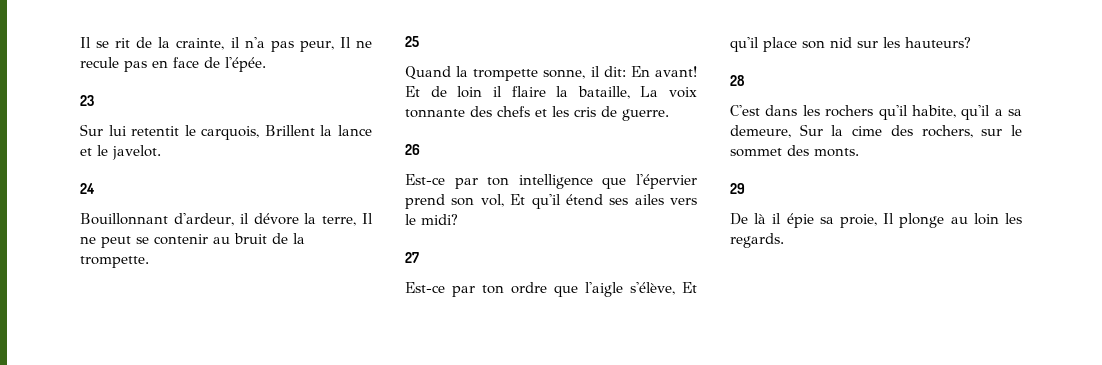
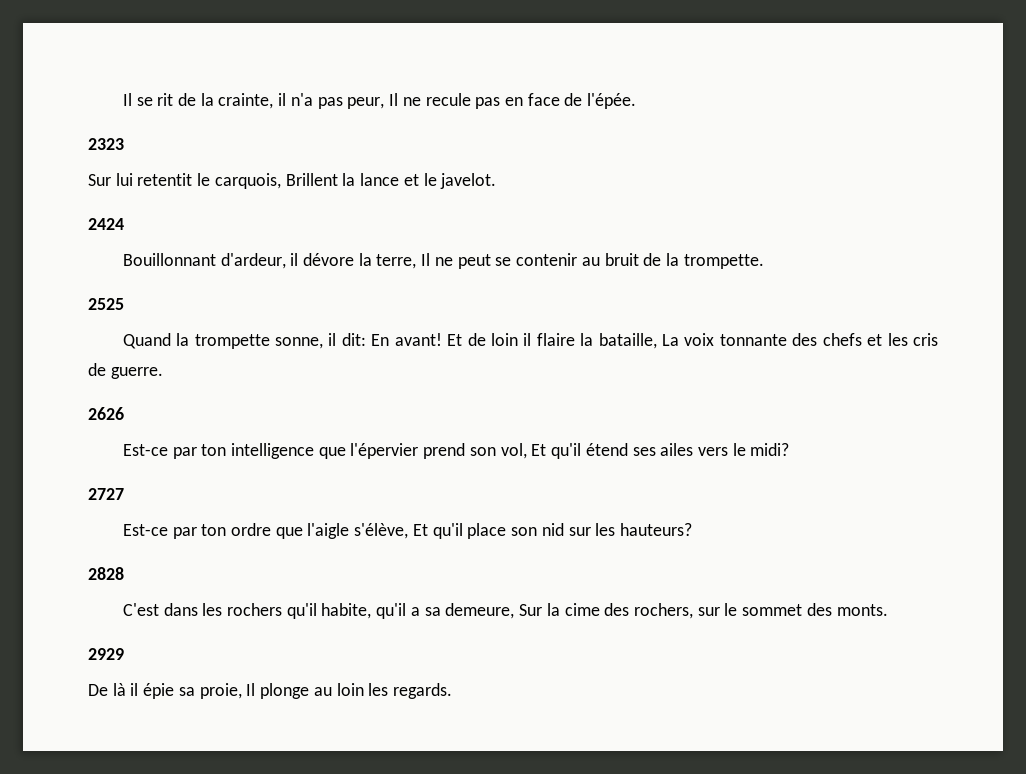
[80,95,94,106] 23 -> [88,138,124,150] 2323
[80,183,95,194] 24 -> [88,218,124,230] 2424
[405,36,419,47] 25 -> [88,298,124,310] 2525
[405,144,420,155] 26 -> [88,407,124,420] 2626
[405,252,419,263] 27 -> [88,488,124,500] 2727
[730,75,745,86] 28 -> [88,567,124,580] 2828
[730,183,745,194] 29 -> [88,648,124,660] 2929

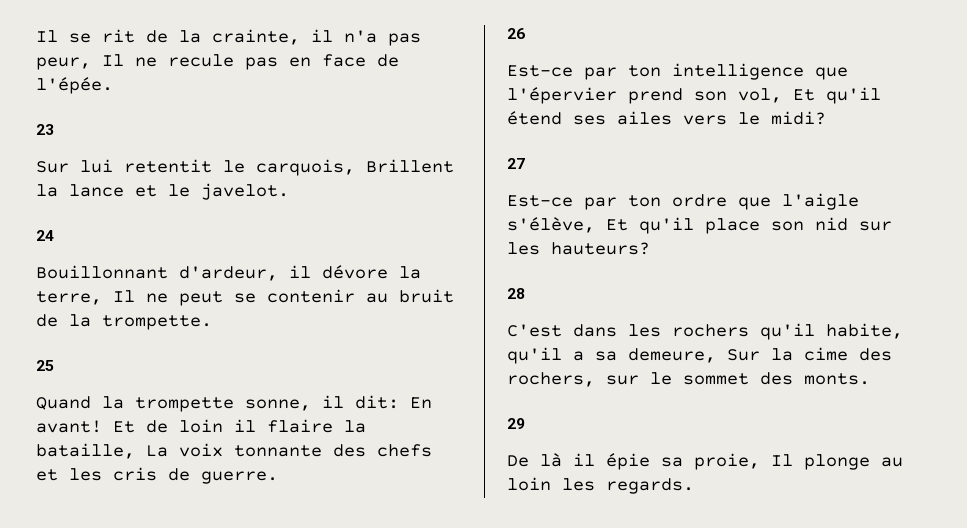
[88,138,124,150] 2323 -> [36,124,54,135] 23
[88,218,124,230] 2424 -> [36,230,54,241] 24
[88,298,124,310] 2525 -> [36,360,54,371] 25
[88,407,124,420] 2626 -> [507,28,525,39] 26
[88,488,124,500] 2727 -> [507,158,525,169] 27
[88,567,124,580] 2828 -> [507,288,525,299] 28
[88,648,124,660] 2929 -> [507,418,525,429] 29

